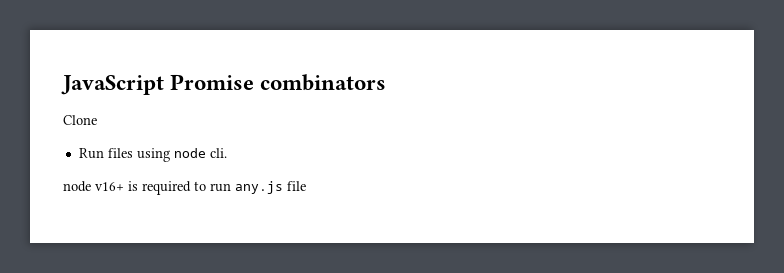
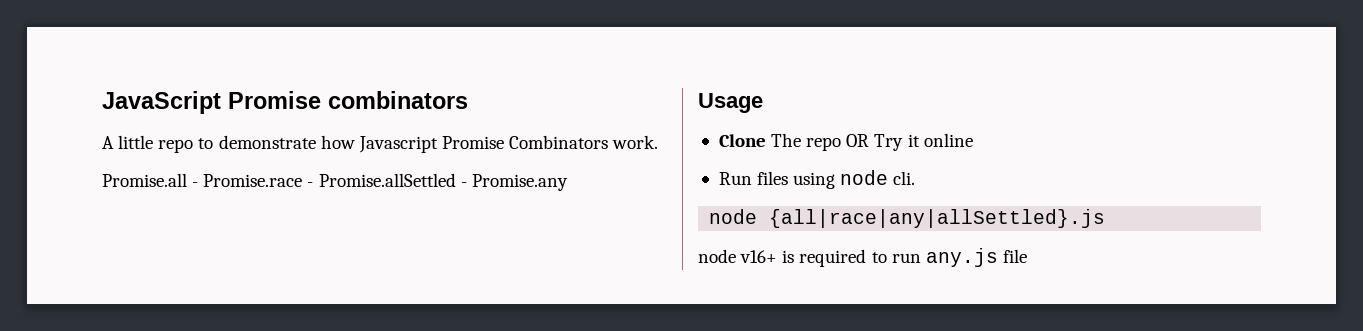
[63,115,97,125] Clone -> [102,135,659,153] [102,173,568,191] [698,93,763,113] [718,133,973,151] A little repo to demonstrate how Javascript Promise Combinators work. // Promise.all - Promise.race - Promise.allSettled - Promise.any // Usage // Clone The repo OR Try it online
(227, 153) none -> [709,209,1106,228] // node {all|race|any|allSettled}.js

